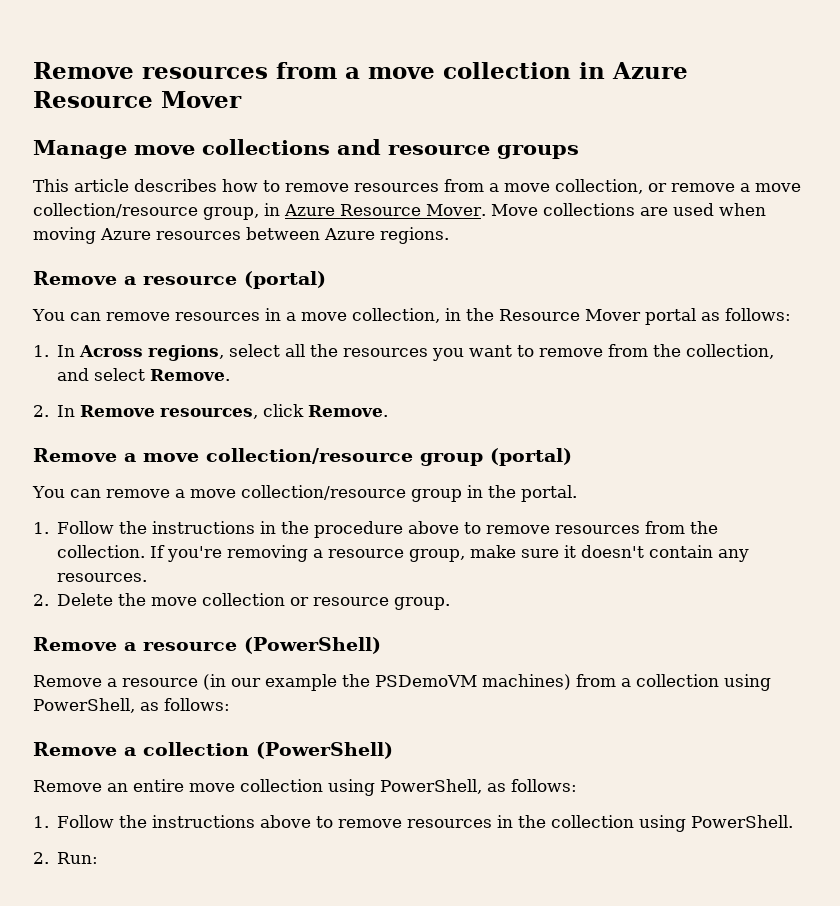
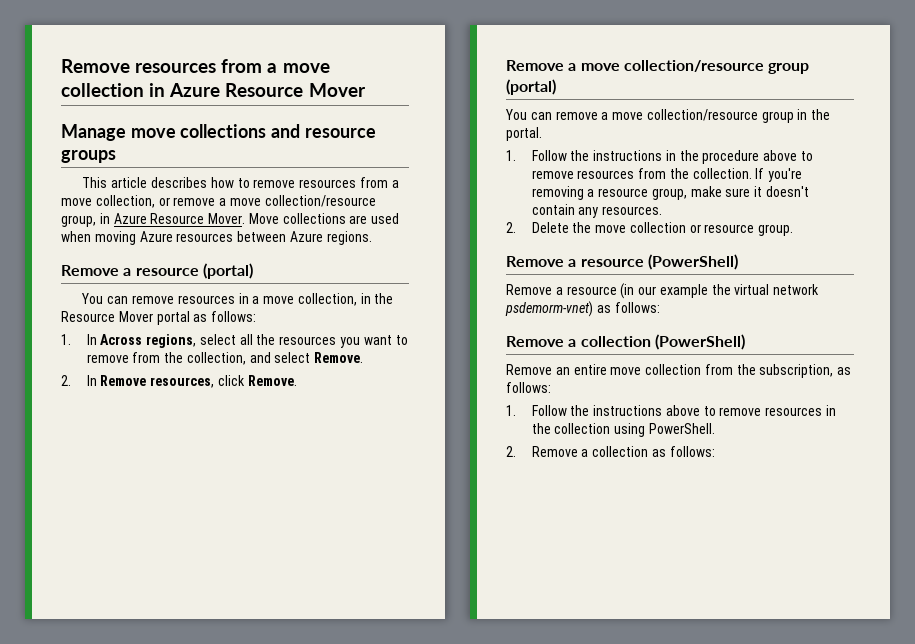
[375,674,771,691] [33,698,135,713] PSDemoVM machines) from a collection using PowerShell, -> [734,284,820,295] [505,301,593,317] virtual network psdemorm-vnet)
[328,779,482,796] using PowerShell, -> [704,364,834,378] from the subscription,
[57,852,99,864] Run: -> [531,446,715,457] Remove a collection as follows:

